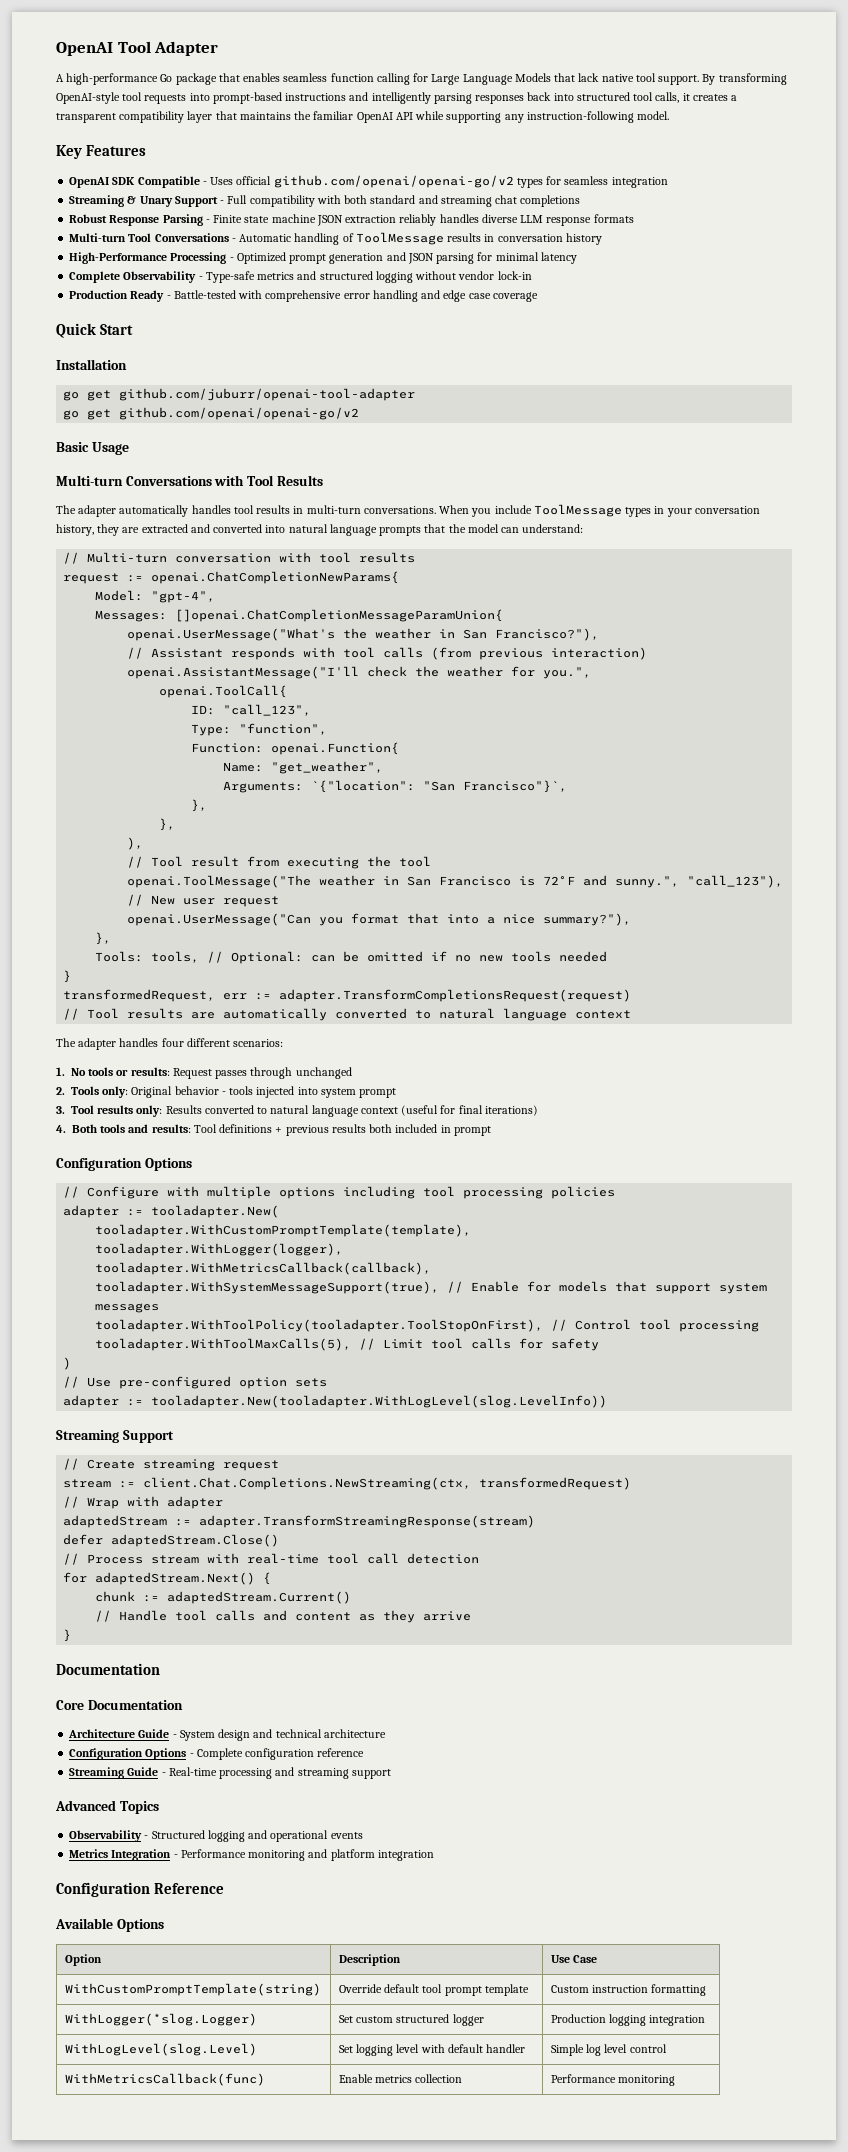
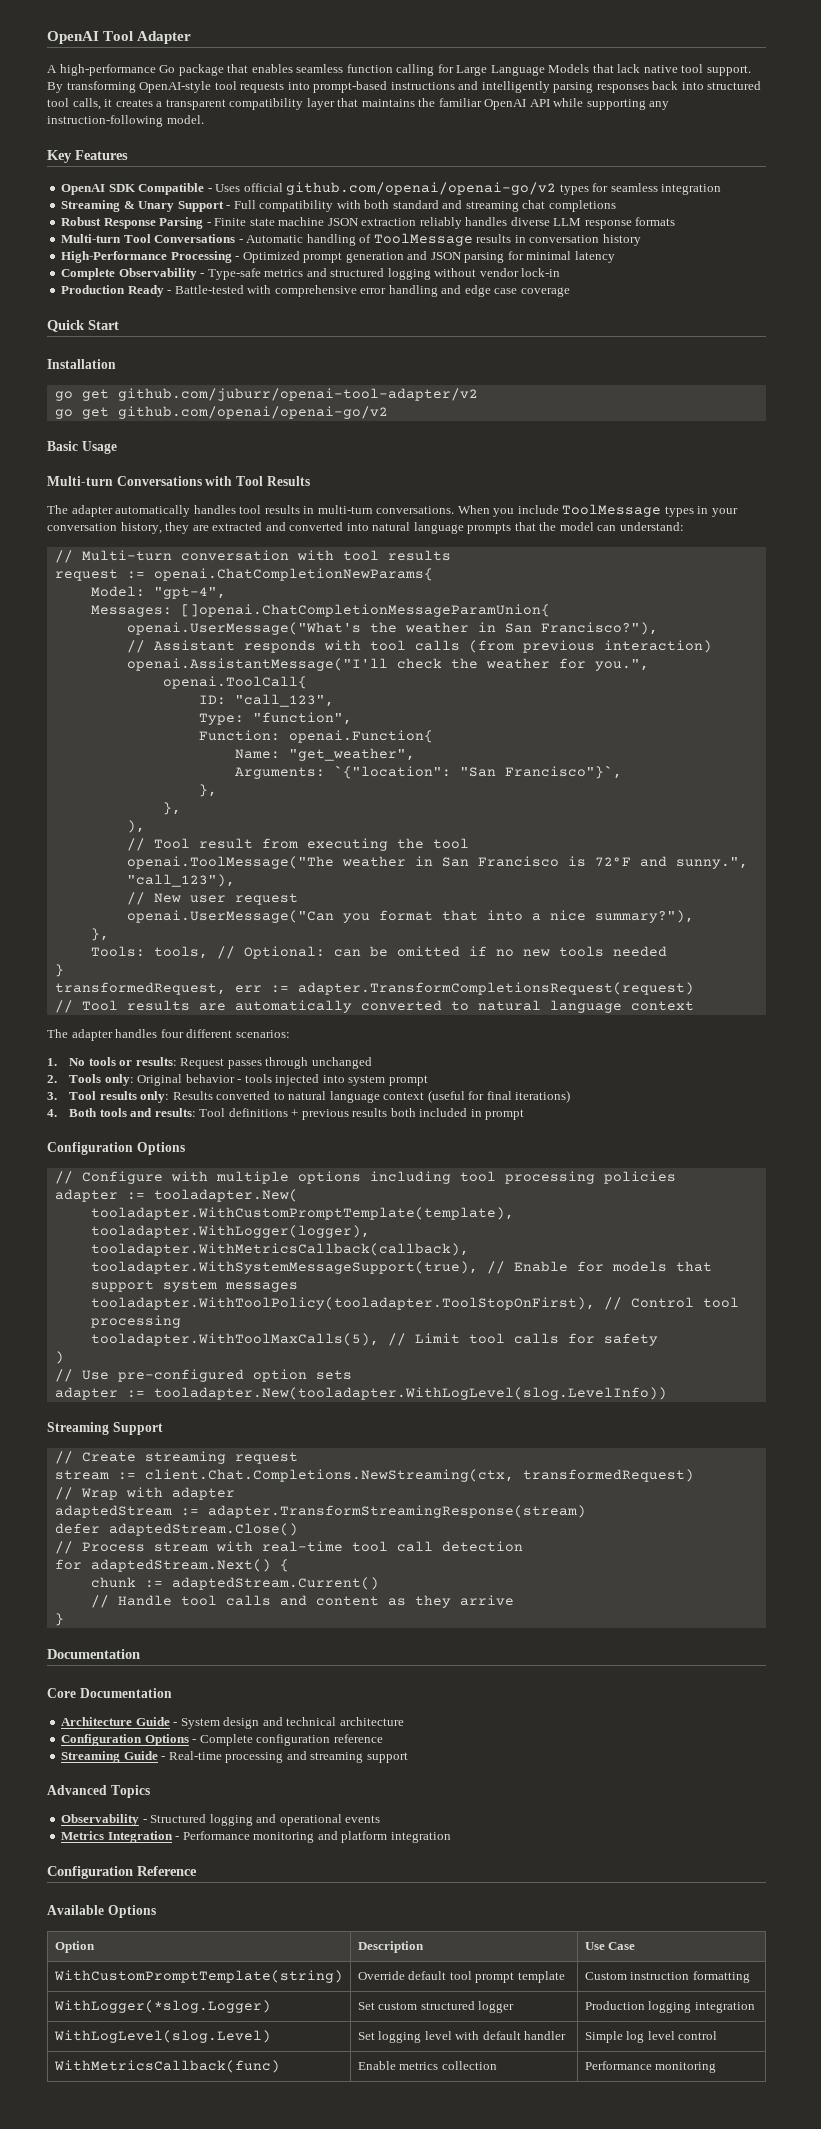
[119,388,416,401] github.com/juburr/openai-tool-adapter -> [117,388,478,401] github.com/juburr/openai-tool-adapter/v2

